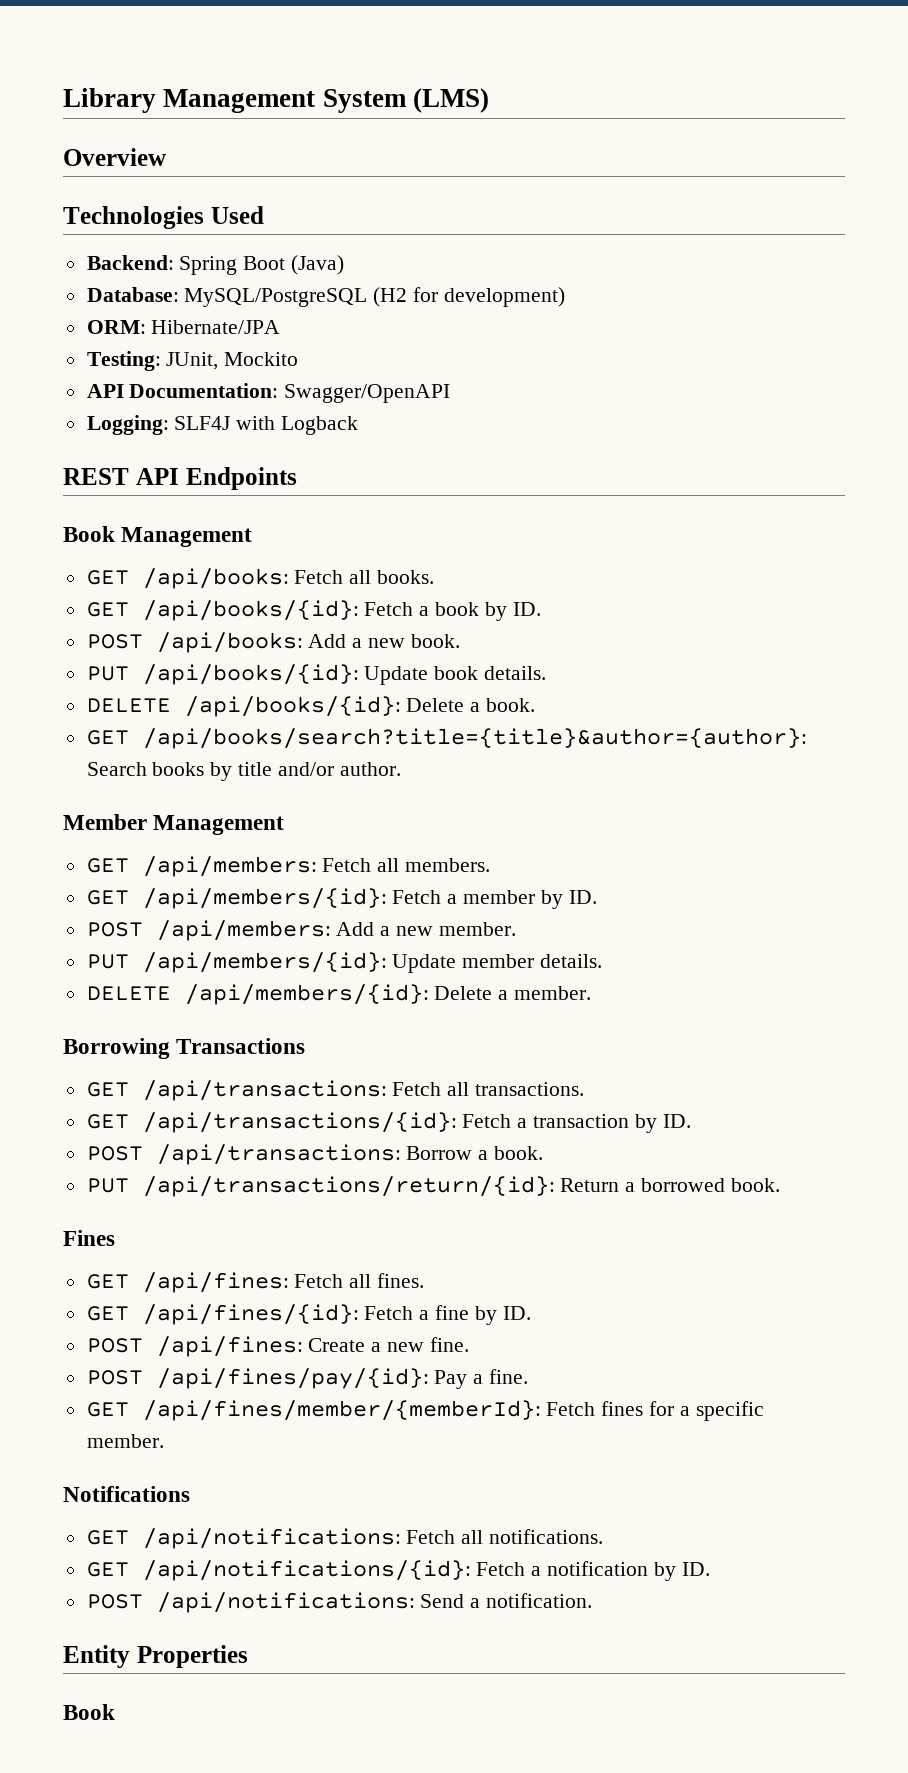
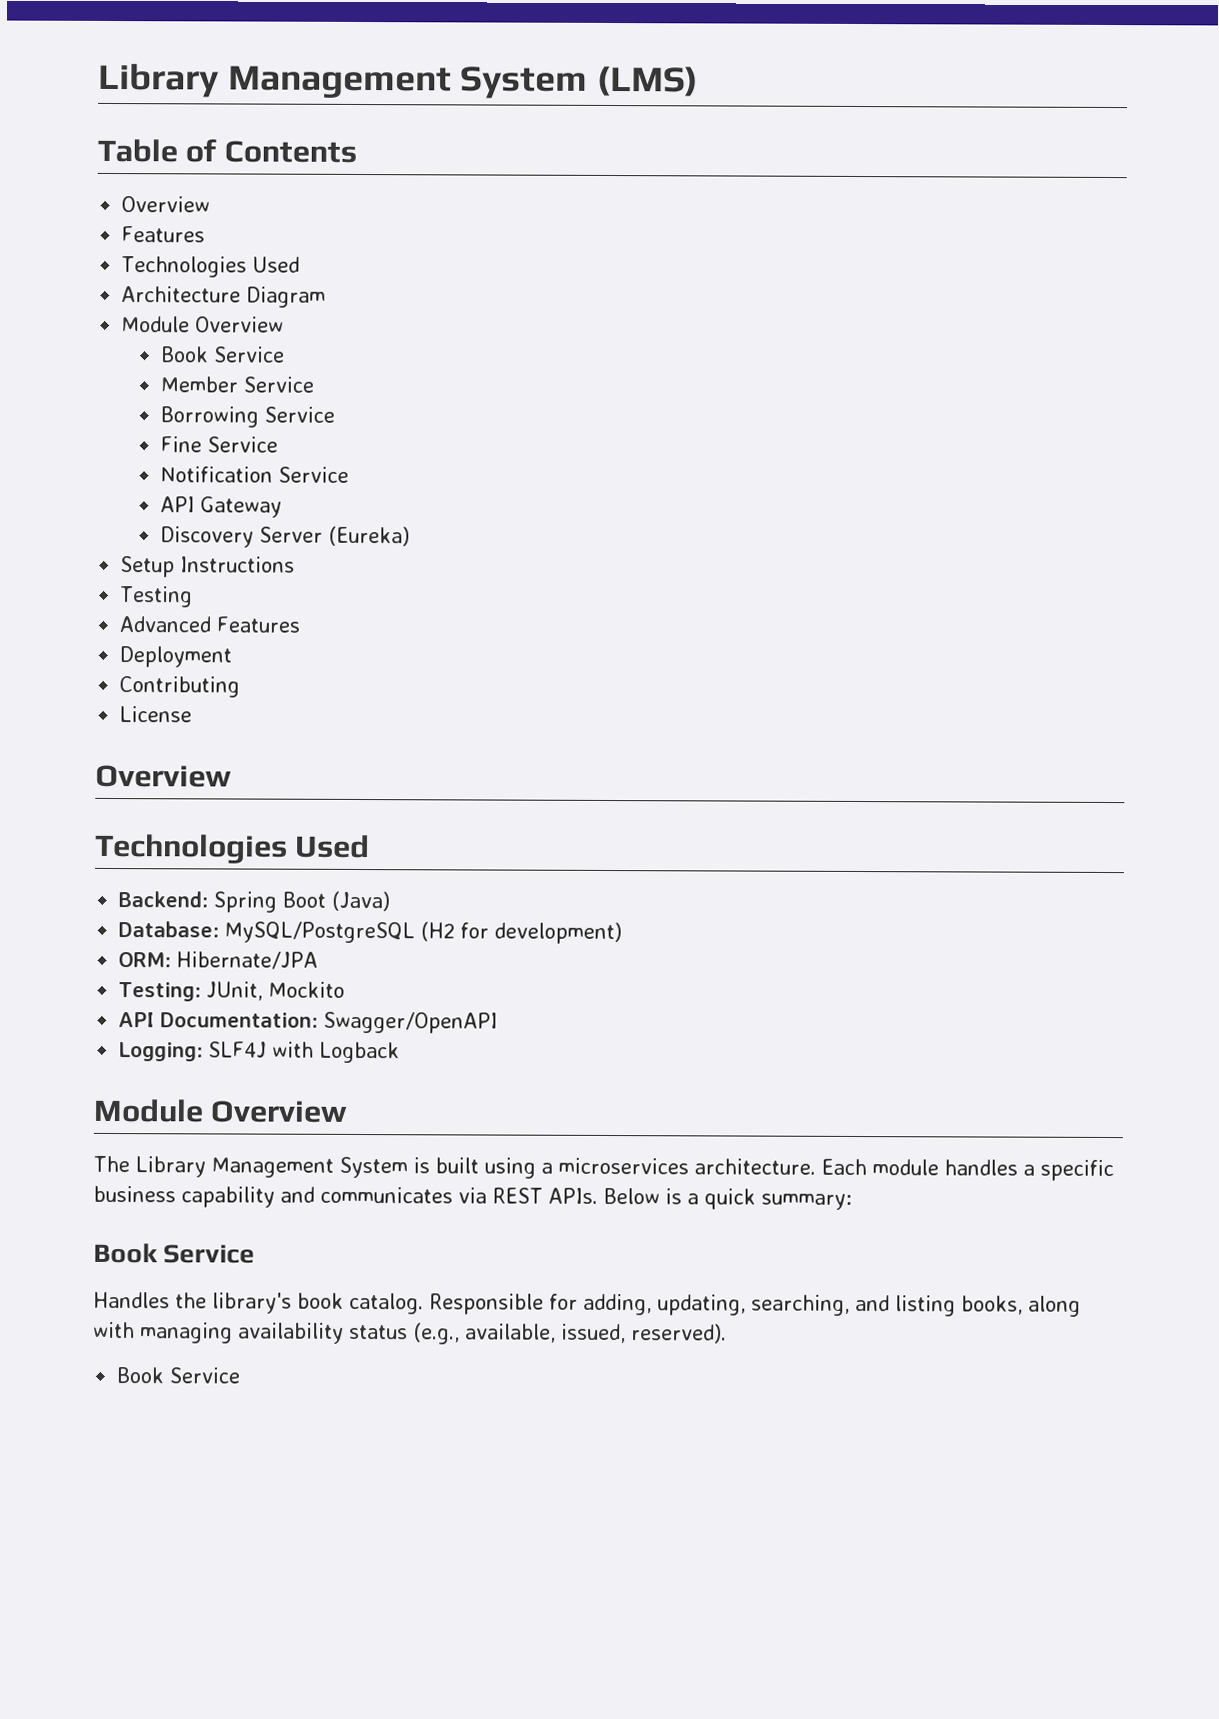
(489, 100) none -> [97,138,357,163] [121,196,211,213] [121,226,206,243] [121,256,301,278] [121,286,327,308] [121,316,285,333] [159,346,285,363] [159,376,314,393] [159,406,335,428] [159,436,278,453] [159,466,349,483] [159,496,282,518] [159,525,410,548] [120,556,296,578] [120,586,194,608] [119,616,301,633] [119,646,233,668] [119,676,241,698] [119,706,193,723] // Table of Contents // Overview // Features // Technologies Used // Architecture Diagram // Module Overview // Book Service // Member Service // Borrowing Service // Fine Service // Notification Service // API Gateway // Discovery Server (Eureka) // Setup Instructions // Testing // Advanced Features // Deployment // Contributing // License
[63,467,297,490] [63,526,253,547] [86,568,435,589] [86,600,541,621] [86,632,460,653] [86,664,547,685] [86,696,536,717] [86,728,807,749] [86,762,401,781] [63,814,285,835] [86,856,491,877] [86,888,597,909] [86,920,516,941] [86,952,603,973] [86,984,592,1005] [63,1038,306,1059] [86,1080,585,1101] [86,1112,691,1133] [86,1144,544,1165] [86,1176,780,1197] [63,1230,115,1246] [86,1272,425,1293] [86,1304,531,1325] [86,1336,469,1357] [86,1368,529,1389] [86,1400,764,1421] [86,1434,164,1448] [63,1486,190,1502] [86,1528,604,1549] [86,1560,710,1581] [86,1592,593,1613] [63,1645,248,1668] [63,1704,115,1720] REST API Endpoints // Book Management // GET /api/books: Fetch all books. // GET /api/books/{id}: Fetch a book by ID. // POST /api/books: Add a new book. // PUT /api/books/{id}: Update book details. // DELETE /api/books/{id}: Delete a book. // GET /api/books/search?title={title}&author={author}: Search books by title and/or author. // Member Management // GET /api/members: Fetch all members. // GET /api/members/{id}: Fetch a member by ID. // POST /api/members: Add a new member. // PUT /api/members/{id}: Update member details. // DELETE /api/members/{id}: Delete a member. // Borrowing Transactions // GET /api/transactions: Fetch all transactions. // GET /api/transactions/{id}: Fetch a transaction by ID. // POST /api/transactions: Borrow a book. // PUT /api/transactions/return/{id}: Return a borrowed book. // Fines // GET /api/fines: Fetch all fines. // GET /api/fines/{id}: Fetch a fine by ID. // POST /api/fines: Create a new fine. // POST /api/fines/pay/{id}: Pay a fine. // GET /api/fines/member/{memberId}: Fetch fines for a specific member. // Notifications // GET /api/notifications: Fetch all notifications. // GET /api/notifications/{id}: Fetch a notification by ID. // POST /api/notifications: Send a notification. // Entity Properties // Book -> [93,1098,349,1123] [93,1155,1114,1182] [93,1185,852,1210] [93,1242,256,1264] [93,1291,1081,1317] [93,1321,727,1345] [116,1367,241,1384] Module Overview // The Library Management System is built using a microservices architecture. Each module handles a specific business capability and communicates via REST APIs. Below is a quick summary: // Book Service // Handles the library's book catalog. Responsible for adding, updating, searching, and listing books, along with managing availability status (e.g., available, issued, reserved). // Book Service

